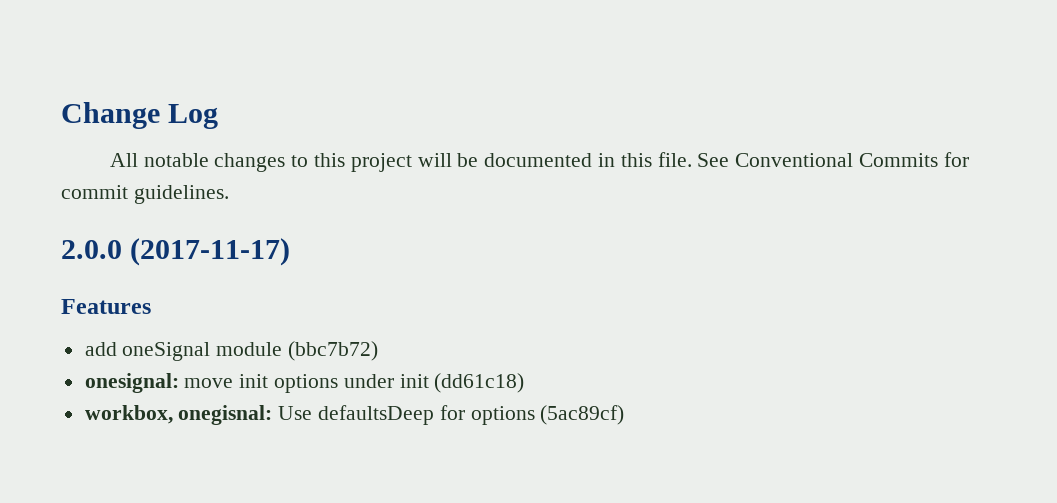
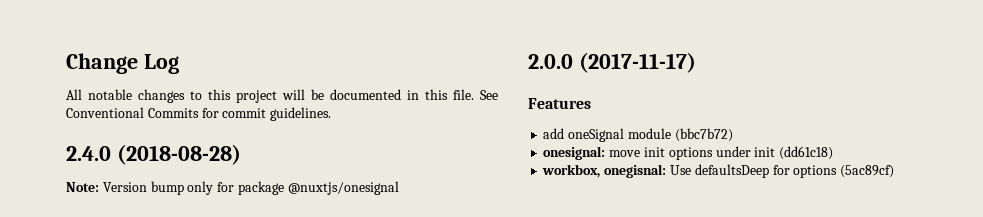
(229, 194) none -> [66,144,241,165] [66,181,399,195] // 2.4.0 (2018-08-28) // Note: Version bump only for package @nuxtjs/onesignal

